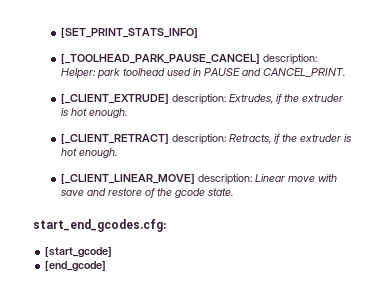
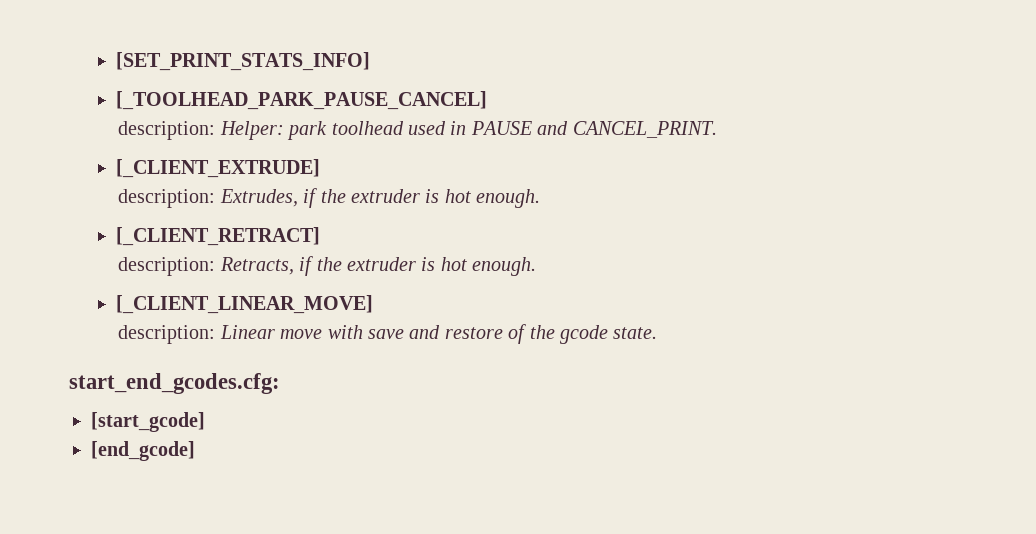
(260, 58) none -> (487, 100) //
(169, 98) none -> (320, 168) //
(169, 138) none -> (320, 236) //
(195, 178) none -> (373, 304) //

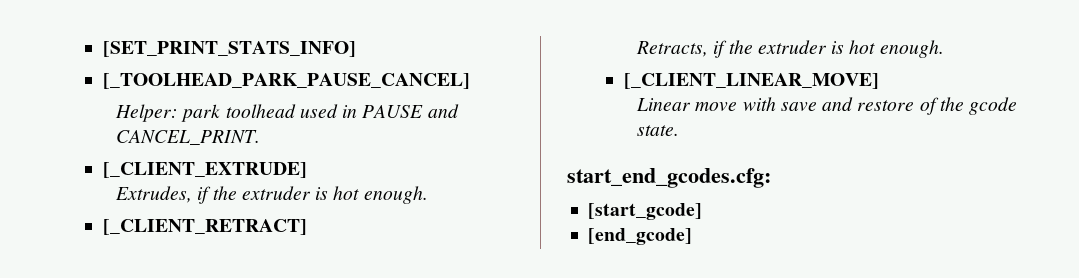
[118,121,216,140] description: -> (470, 81) none
[118,189,216,208] description: -> (307, 170) none
[118,257,216,276] description: -> (307, 227) none
[118,325,216,344] description: -> (879, 81) none

